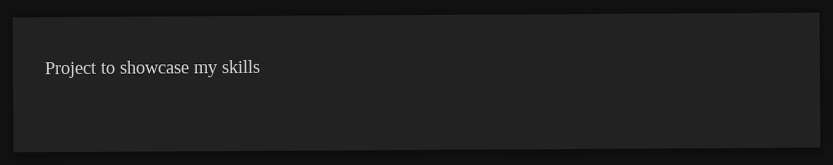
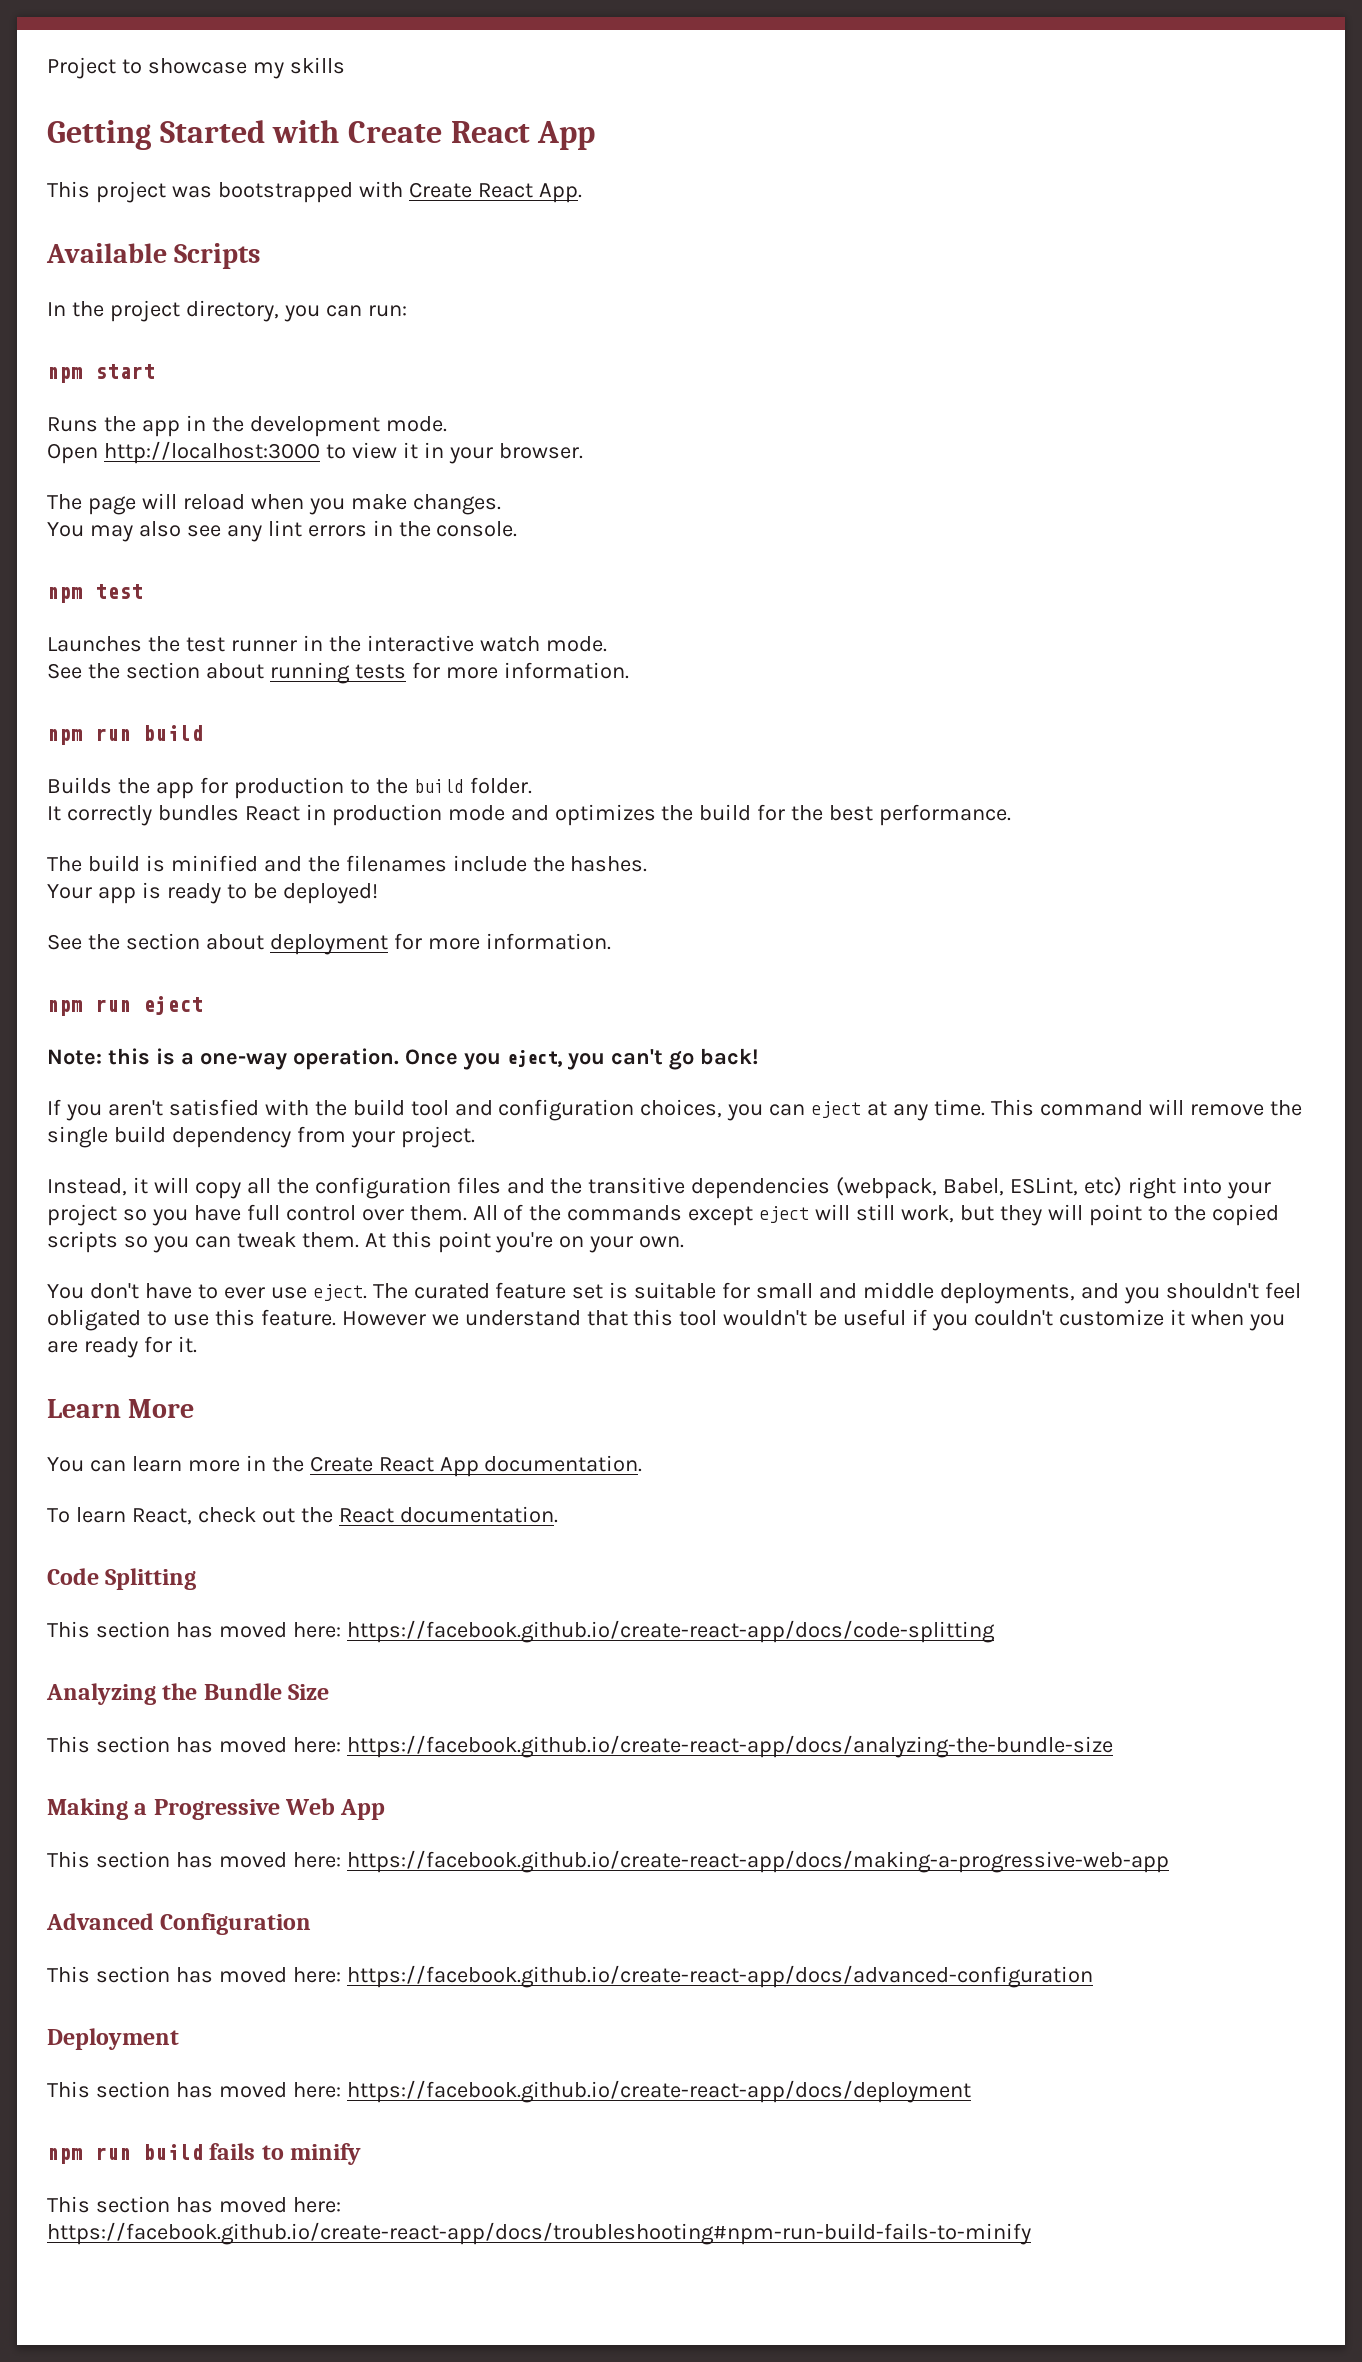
(260, 66) none -> [47,120,596,150] [47,181,582,203] [46,243,261,269] [47,300,407,322] [47,364,155,383] [47,415,447,437] [47,441,583,464] [47,493,501,515] [47,520,518,542] [47,584,143,603] [47,635,607,652] [47,662,629,684] [47,725,203,745] [47,777,532,799] [47,804,1012,826] [47,855,648,872] [47,882,378,904] [47,933,611,955] [47,996,203,1016] [47,1048,759,1070] [47,1099,1302,1121] [47,1126,475,1148] [47,1177,1271,1199] [47,1204,1279,1226] [47,1231,685,1253] [47,1282,1301,1304] [47,1309,1285,1331] [47,1336,197,1358] [47,1399,195,1418] [47,1455,643,1477] [47,1506,558,1525] [47,1568,197,1590] [47,1620,995,1643] [46,1683,330,1705] [47,1735,1113,1758] [47,1798,386,1820] [47,1850,1169,1873] [46,1913,312,1935] [47,1965,1093,1988] [47,2028,179,2050] [47,2080,971,2103] [47,2143,362,2165] [47,2196,341,2213] [47,2222,1031,2245] // Getting Started with Create React App // This project was bootstrapped with Create React App. // Available Scripts // In the project directory, you can run: // npm start // Runs the app in the development mode. // Open http://localhost:3000 to view it in your browser. // The page will reload when you make changes. // You may also see any lint errors in the console. // npm test // Launches the test runner in the interactive watch mode. // See the section about running tests for more information. // npm run build // Builds the app for production to the build folder. // It correctly bundles React in production mode and optimizes the build for the best performance. // The build is minified and the filenames include the hashes. // Your app is ready to be deployed! // See the section about deployment for more information. // npm run eject // Note: this is a one-way operation. Once you eject, you can't go back! // If you aren't satisfied with the build tool and configuration choices, you can eject at any time. This command will remove the single build dependency from your project. // Instead, it will copy all the configuration files and the transitive dependencies (webpack, Babel, ESLint, etc) right into your project so you have full control over them. All of the commands except eject will still work, but they will point to the copied scripts so you can tweak them. At this point you're on your own. // You don't have to ever use eject. The curated feature set is suitable for small and middle deployments, and you shouldn't feel obligated to use this feature. However we understand that this tool wouldn't be useful if you couldn't customize it when you are ready for it. // Learn More // You can learn more in the Create React App documentation. // To learn React, check out the React documentation. // Code Splitting // This section has moved here: https://facebook.github.io/create-react-app/docs/code-splitting // Analyzing the Bundle Size // This section has moved here: https://facebook.github.io/create-react-app/docs/analyzing-the-bundle-size // Making a Progressive Web App // This section has moved here: https://facebook.github.io/create-react-app/docs/making-a-progressive-web-app // Advanced Configuration // This section has moved here: https://facebook.github.io/create-react-app/docs/advanced-configuration // Deployment // This section has moved here: https://facebook.github.io/create-react-app/docs/deployment // npm run build fails to minify // This section has moved here: https://facebook.github.io/create-react-app/docs/troubleshooting#npm-run-build-fails-to-minify

